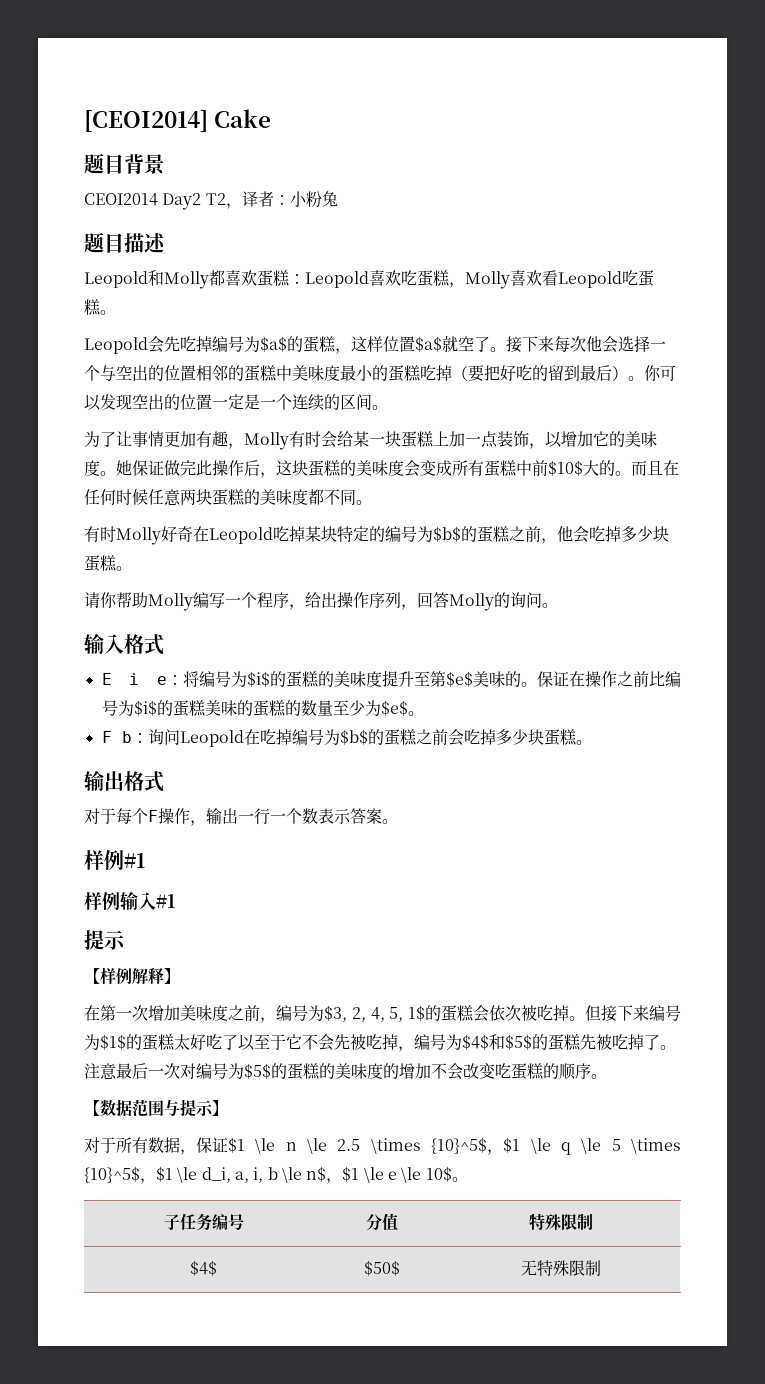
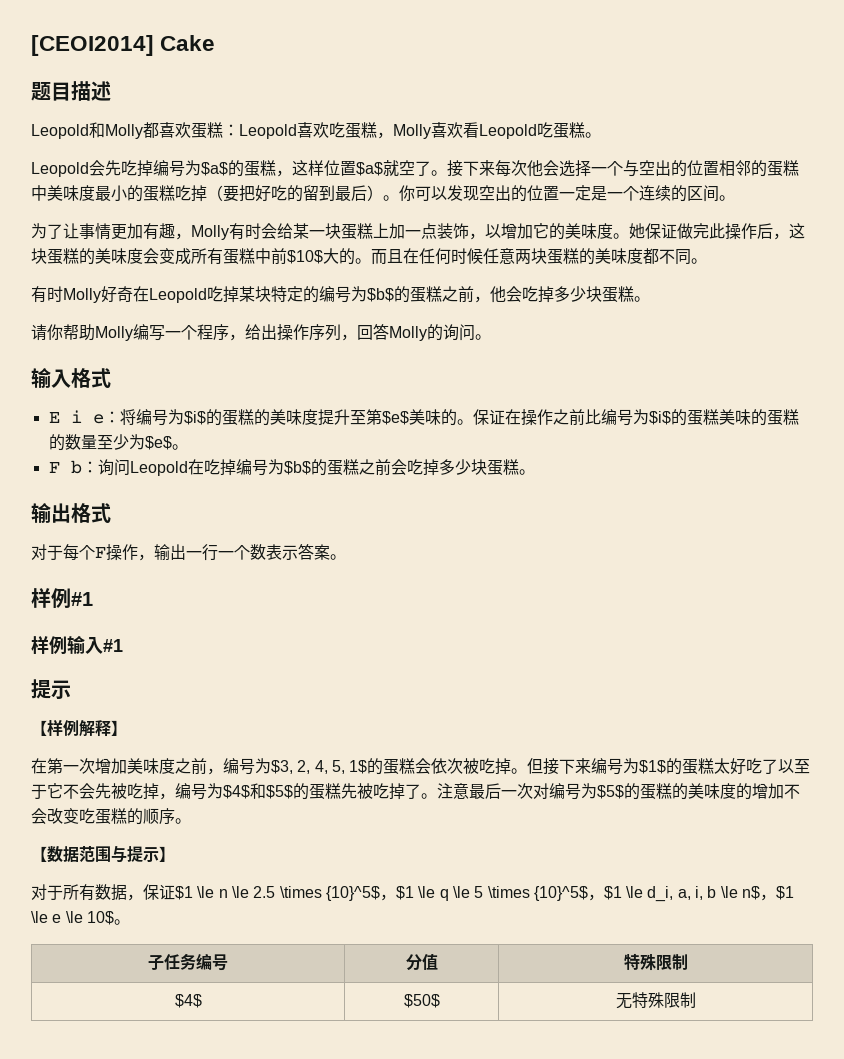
[84,153,165,175] [84,191,338,210] // 题目背景 // CEOI2014 Day2 T2，译者：小粉兔 -> (216, 43) none

